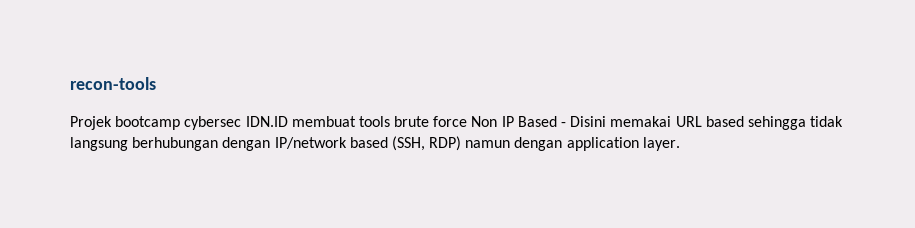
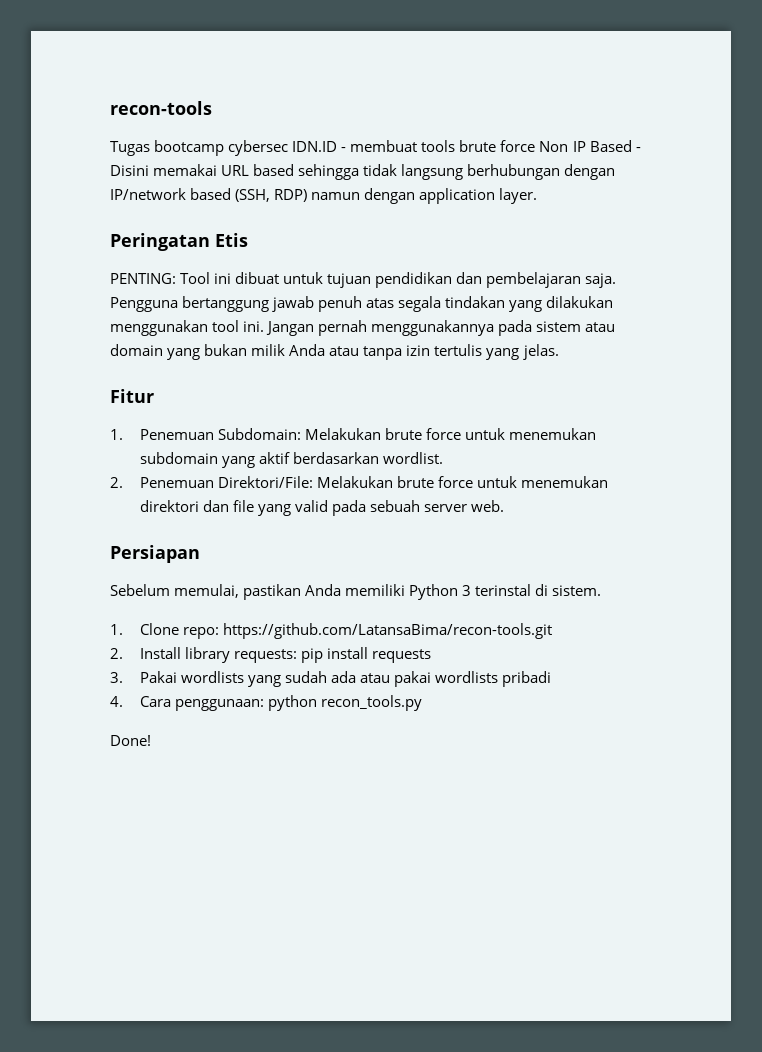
[70,116,112,130] Projek -> [110,141,150,156] Tugas
(288, 121) none -> [341,147,347,152] -
(680, 144) none -> [110,233,248,251] [110,272,617,288] [110,296,614,312] [110,320,616,336] [110,344,559,360] [110,389,154,403] [110,428,596,440] [139,452,443,468] [110,476,608,488] [139,500,505,516] [110,545,200,563] [110,584,602,600] [110,623,552,639] [110,647,431,663] [110,671,552,687] [110,695,422,711] [110,735,151,746] // Peringatan Etis // PENTING: Tool ini dibuat untuk tujuan pendidikan dan pembelajaran saja. Pengguna bertanggung jawab penuh atas segala tindakan yang dilakukan menggunakan tool ini. Jangan pernah menggunakannya pada sistem atau domain yang bukan milik Anda atau tanpa izin tertulis yang jelas. // Fitur // 1. Penemuan Subdomain: Melakukan brute force untuk menemukan subdomain yang aktif berdasarkan wordlist. // 2. Penemuan Direktori/File: Melakukan brute force untuk menemukan direktori dan file yang valid pada sebuah server web. // Persiapan // Sebelum memulai, pastikan Anda memiliki Python 3 terinstal di sistem. // 1. Clone repo: https://github.com/LatansaBima/recon-tools.git // 2. Install library requests: pip install requests // 3. Pakai wordlists yang sudah ada atau pakai wordlists pribadi // 4. Cara penggunaan: python recon_tools.py // Done!

